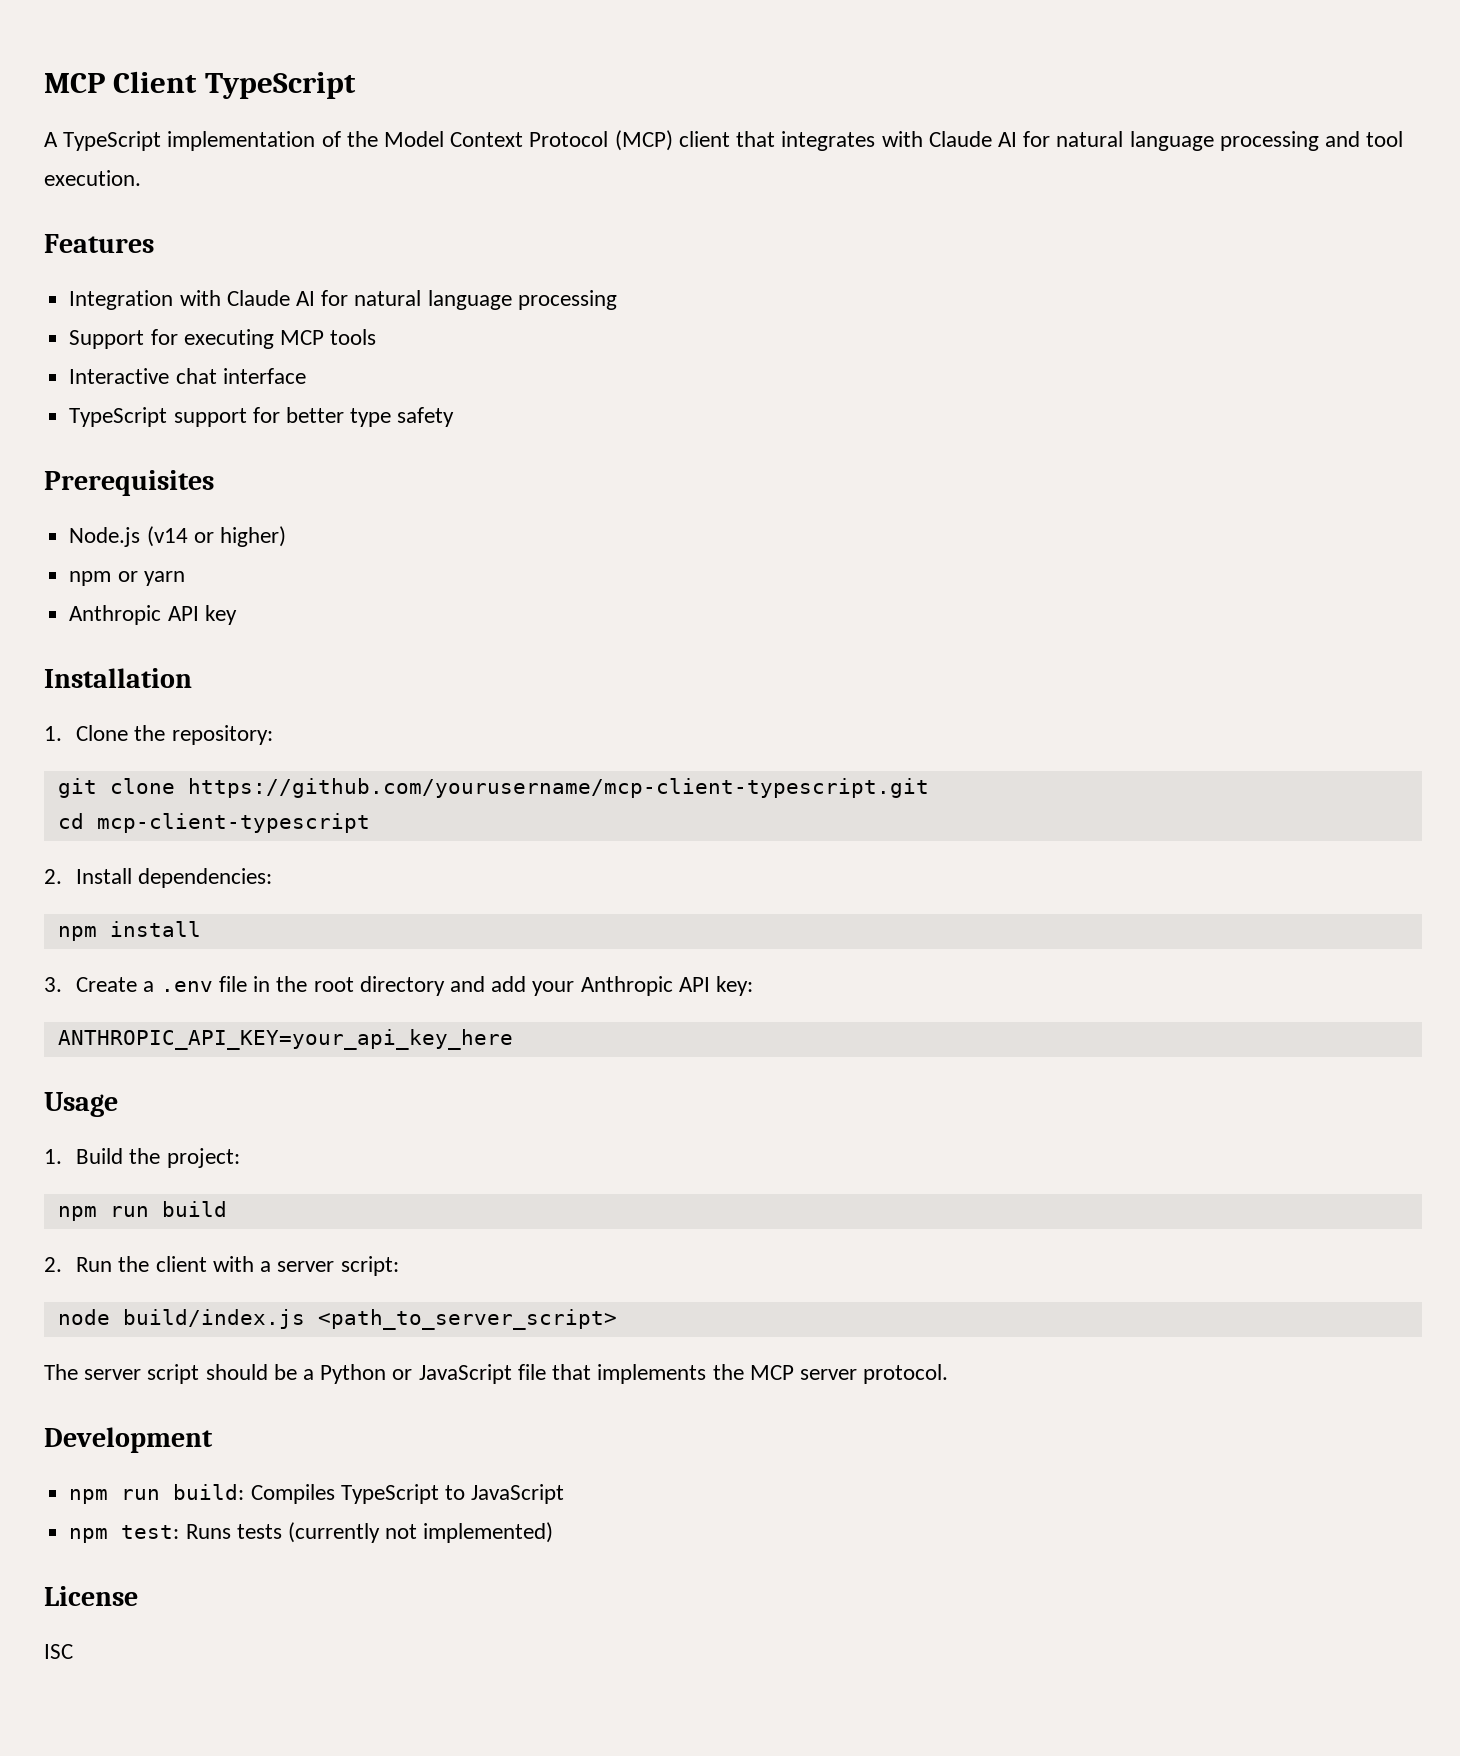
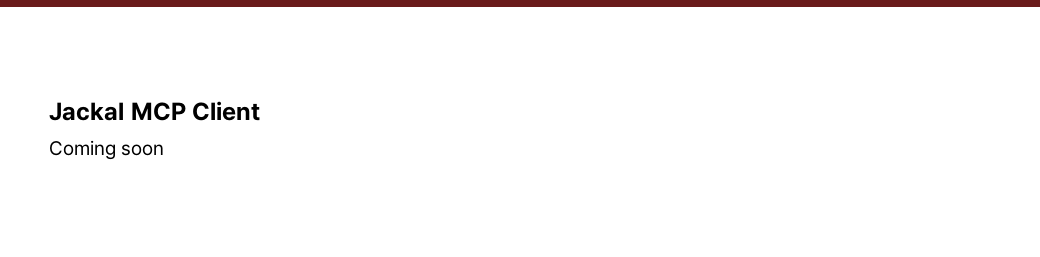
(44, 83) none -> [49,102,124,121] Jackal
[204,72,356,99] [44,130,1404,151] [44,170,141,186] [44,234,154,253] [69,290,617,310] [69,329,377,349] [69,368,306,384] [69,407,455,427] [44,470,214,496] [69,526,286,547] [69,571,185,586] [69,605,237,625] [44,668,192,688] [44,725,273,745] [57,778,929,798] [57,813,370,833] [44,868,273,888] [57,921,201,941] [44,976,754,996] [57,1029,513,1050] [44,1092,118,1117] [44,1148,240,1168] [57,1201,227,1221] [44,1256,399,1276] [57,1309,617,1330] [44,1364,949,1384] [44,1427,213,1453] [69,1484,565,1504] [69,1522,554,1543] [44,1586,138,1606] [44,1644,73,1659] TypeScript // A TypeScript implementation of the Model Context Protocol (MCP) client that integrates with Claude AI for natural language processing and tool execution. // Features // Integration with Claude AI for natural language processing // Support for executing MCP tools // Interactive chat interface // TypeScript support for better type safety // Prerequisites // Node.js (v14 or higher) // npm or yarn // Anthropic API key // Installation // 1. Clone the repository: // git clone https://github.com/yourusername/mcp-client-typescript.git // cd mcp-client-typescript // 2. Install dependencies: // npm install // 3. Create a .env file in the root directory and add your Anthropic API key: // ANTHROPIC_API_KEY=your_api_key_here // Usage // 1. Build the project: // npm run build // 2. Run the client with a server script: // node build/index.js <path_to_server_script> // The server script should be a Python or JavaScript file that implements the MCP server protocol. // Development // npm run build: Compiles TypeScript to JavaScript // npm test: Runs tests (currently not implemented) // License // ISC -> [49,140,165,160] // Coming soon

